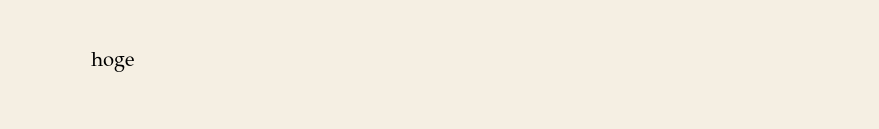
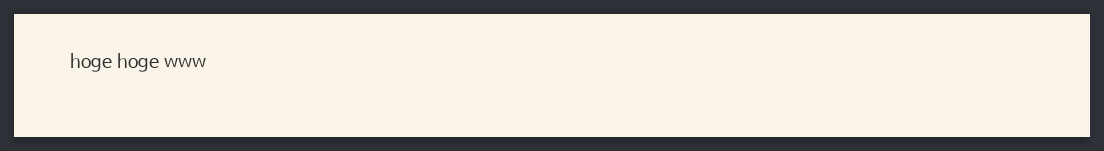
[91,52,135,72] hoge -> [70,53,206,72] hoge hoge www

